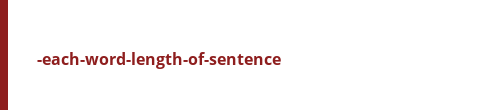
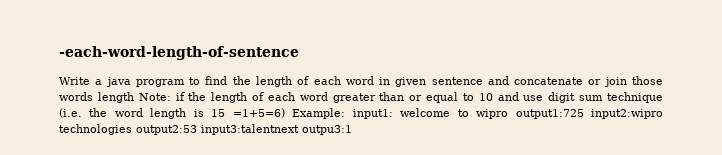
(281, 60) none -> [59,76,664,87] [59,92,664,103] [59,108,663,119] [59,124,352,135] // Write a java program to find the length of each word in given sentence and concatenate or join those words length Note: if the length of each word greater than or equal to 10 and use digit sum technique (i.e. the word length is 15 =1+5=6) Example: input1: welcome to wipro output1:725 input2:wipro technologies output2:53 input3:talentnext outpu3:1

